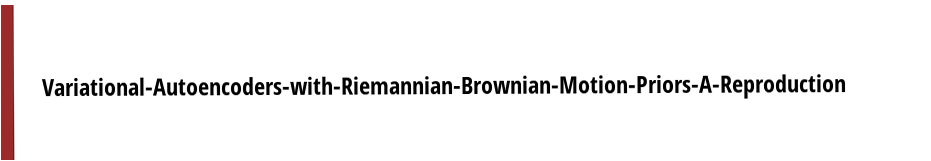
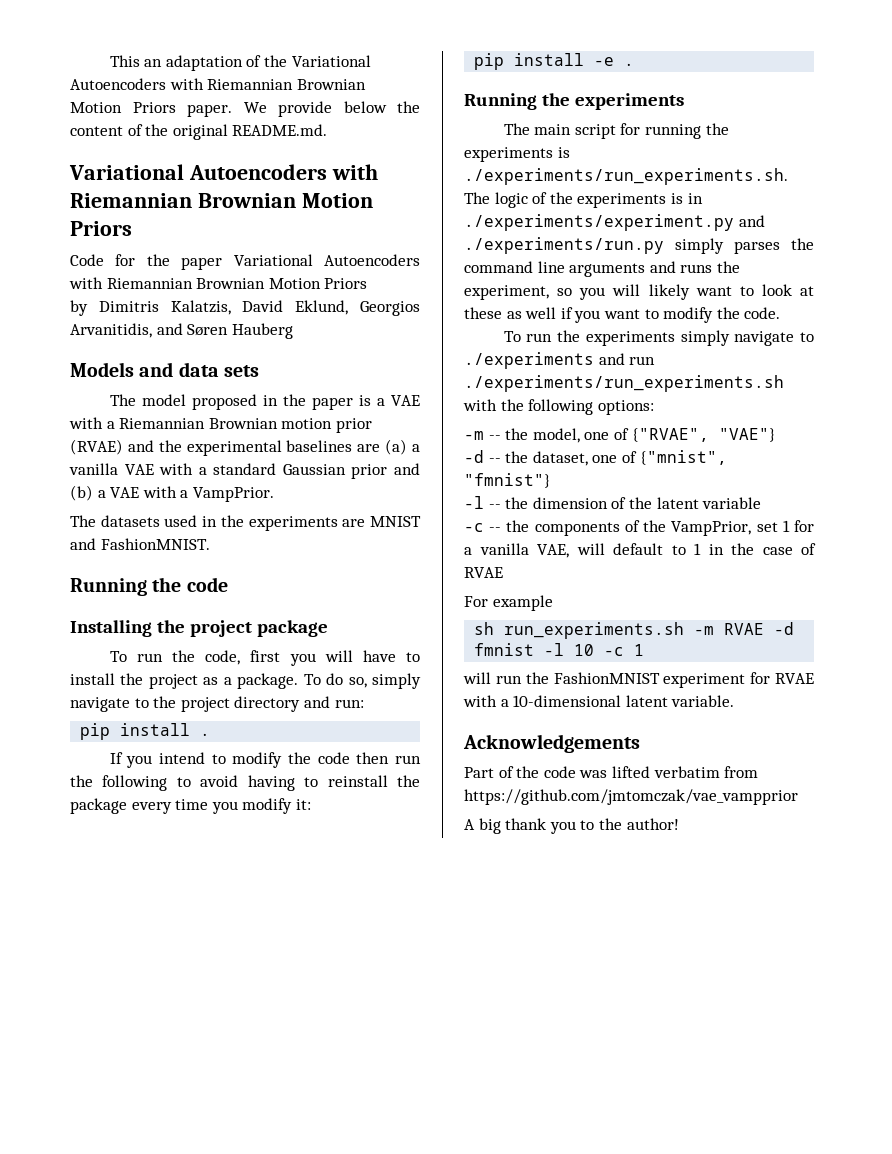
[41,74,847,103] Variational-Autoencoders-with-Riemannian-Brownian-Motion-Priors-A-Reproduction -> [109,55,371,71] [70,78,366,90] [70,101,420,117] [70,124,328,140] [69,164,378,180] [70,193,373,208] [70,221,132,236] [70,254,420,270] [69,277,368,289] [70,300,420,316] [70,323,293,339] [70,362,260,377] [109,394,420,410] [69,417,372,433] [70,439,420,456] [69,463,420,479] [70,485,274,502] [70,515,421,531] [70,538,210,550] [70,577,228,596] [70,620,328,637] [109,650,420,666] [70,673,422,689] [70,696,364,712] [80,723,211,740] [109,752,421,768] [70,775,420,791] [70,798,311,814] [474,53,635,70] [464,93,684,110] [503,123,729,139] [464,147,570,162] [464,168,788,185] [464,192,703,208] [464,214,765,231] [464,237,814,254] [464,261,740,277] [464,284,814,300] [464,307,781,323] [503,330,814,346] [464,352,656,369] [464,375,784,392] [463,399,654,415] [464,428,776,443] [464,450,727,466] [464,473,551,488] [464,496,762,509] [464,520,814,536] [464,543,816,558] [464,567,503,578] [464,595,553,611] [474,622,795,639] [474,643,645,656] [463,672,814,688] [463,695,735,707] [463,734,640,753] [464,766,759,778] [464,789,798,805] [464,818,679,834] This an adaptation of the Variational Autoencoders with Riemannian Brownian Motion Priors paper. We provide below the content of the original README.md. // Variational Autoencoders with Riemannian Brownian Motion Priors // Code for the paper Variational Autoencoders with Riemannian Brownian Motion Priors // by Dimitris Kalatzis, David Eklund, Georgios Arvanitidis, and Søren Hauberg // Models and data sets // The model proposed in the paper is a VAE with a Riemannian Brownian motion prior (RVAE) and the experimental baselines are (a) a vanilla VAE with a standard Gaussian prior and (b) a VAE with a VampPrior. // The datasets used in the experiments are MNIST and FashionMNIST. // Running the code // Installing the project package // To run the code, first you will have to install the project as a package. To do so, simply navigate to the project directory and run: // pip install . // If you intend to modify the code then run the following to avoid having to reinstall the package every time you modify it: // pip install -e . // Running the experiments // The main script for running the experiments is ./experiments/run_experiments.sh. The logic of the experiments is in ./experiments/experiment.py and ./experiments/run.py simply parses the command line arguments and runs the experiment, so you will likely want to look at these as well if you want to modify the code. // To run the experiments simply navigate to ./experiments and run ./experiments/run_experiments.sh with the following options: // -m -- the model, one of {"RVAE", "VAE"} // -d -- the dataset, one of {"mnist", "fmnist"} // -l -- the dimension of the latent variable // -c -- the components of the VampPrior, set 1 for a vanilla VAE, will default to 1 in the case of RVAE // For example // sh run_experiments.sh -m RVAE -d fmnist -l 10 -c 1 // will run the FashionMNIST experiment for RVAE with a 10-dimensional latent variable. // Acknowledgements // Part of the code was lifted verbatim from https://github.com/jmtomczak/vae_vampprior // A big thank you to the author!

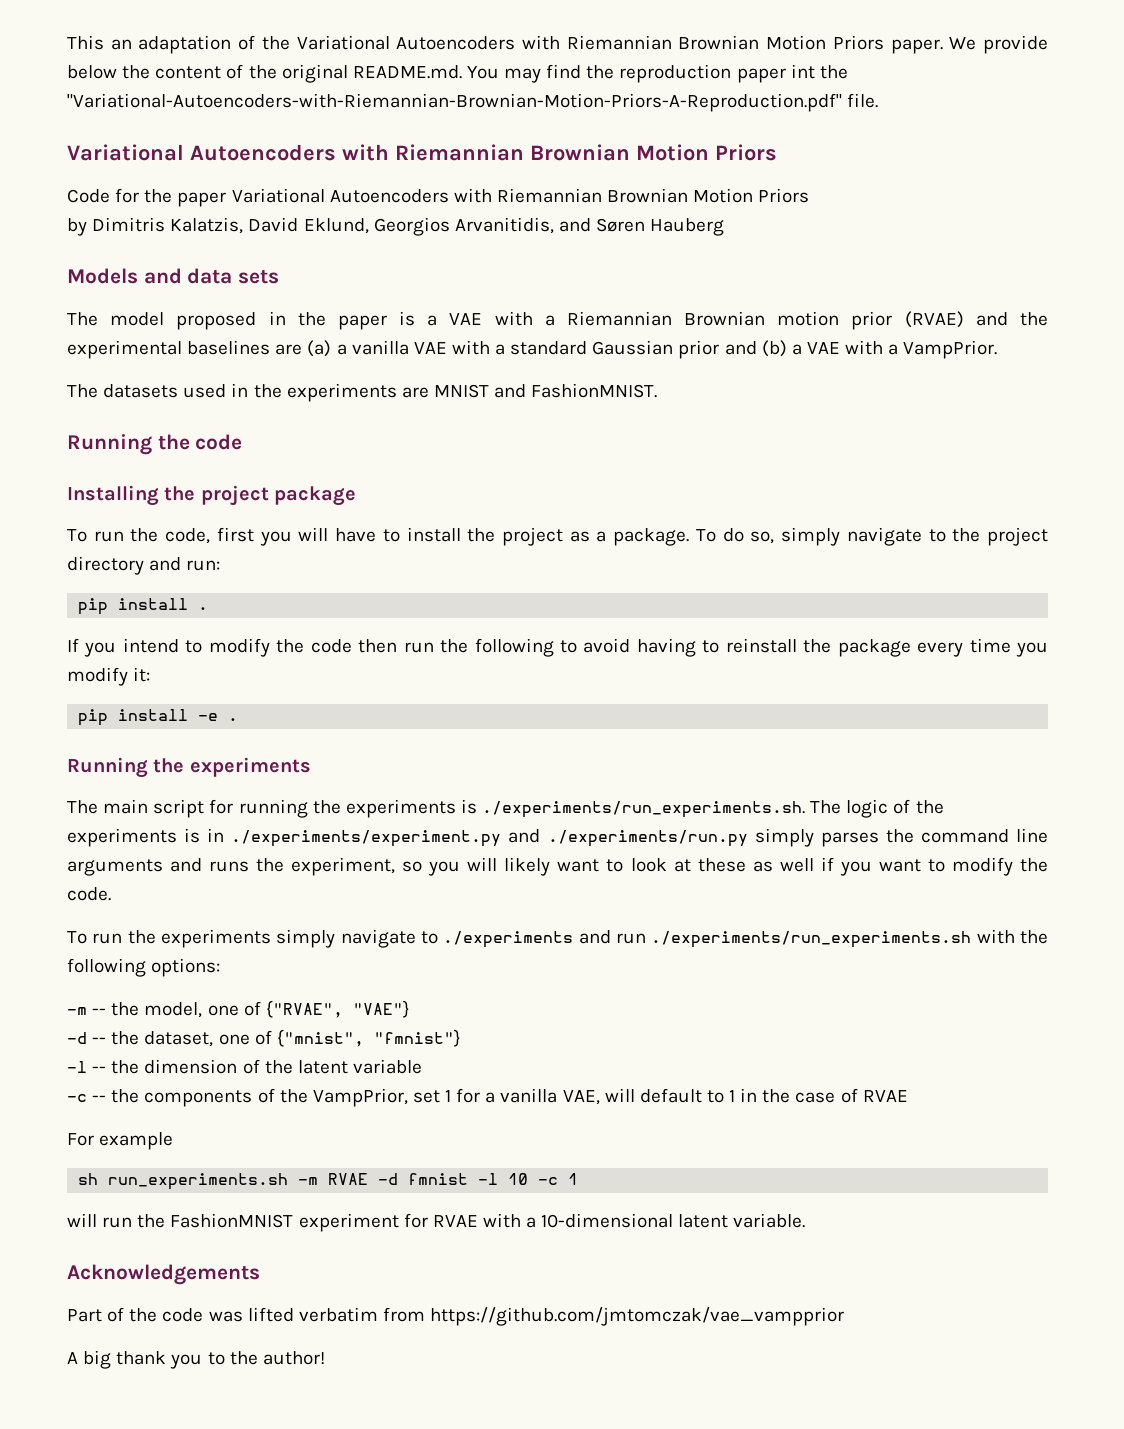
(328, 130) none -> [466,64,848,83] [67,93,879,112] You may find the reproduction paper int the "Variational-Autoencoders-with-Riemannian-Brownian-Motion-Priors-A-Reproduction.pdf" file.

